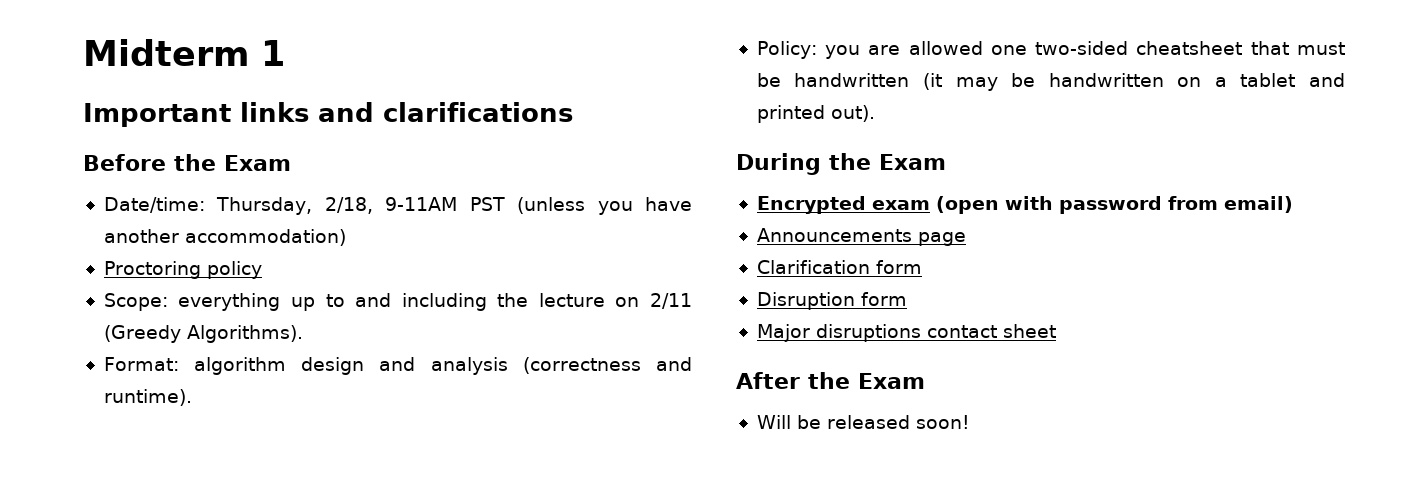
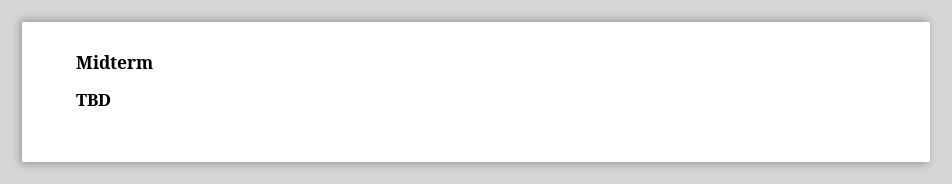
[261,40,285,66] [83,102,573,127] [83,154,291,171] [103,197,692,215] [103,229,346,246] [103,261,262,279] [103,293,693,311] [103,325,303,343] [103,357,693,375] [103,389,192,406] [756,41,1345,59] [756,73,1345,91] [756,105,875,123] [736,153,946,175] [756,196,1293,214] [756,228,966,246] [756,260,922,274] [756,292,907,310] [756,324,1056,342] [736,372,925,389] [756,415,970,429] 1 // Important links and clarifications // Before the Exam // Date/time: Thursday, 2/18, 9-11AM PST (unless you have another accommodation) // Proctoring policy // Scope: everything up to and including the lecture on 2/11 (Greedy Algorithms). // Format: algorithm design and analysis (correctness and runtime). // Policy: you are allowed one two-sided cheatsheet that must be handwritten (it may be handwritten on a tablet and printed out). // During the Exam // Encrypted exam (open with password from email) // Announcements page // Clarification form // Disruption form // Major disruptions contact sheet // After the Exam // Will be released soon! -> [76,94,111,106] // TBD

